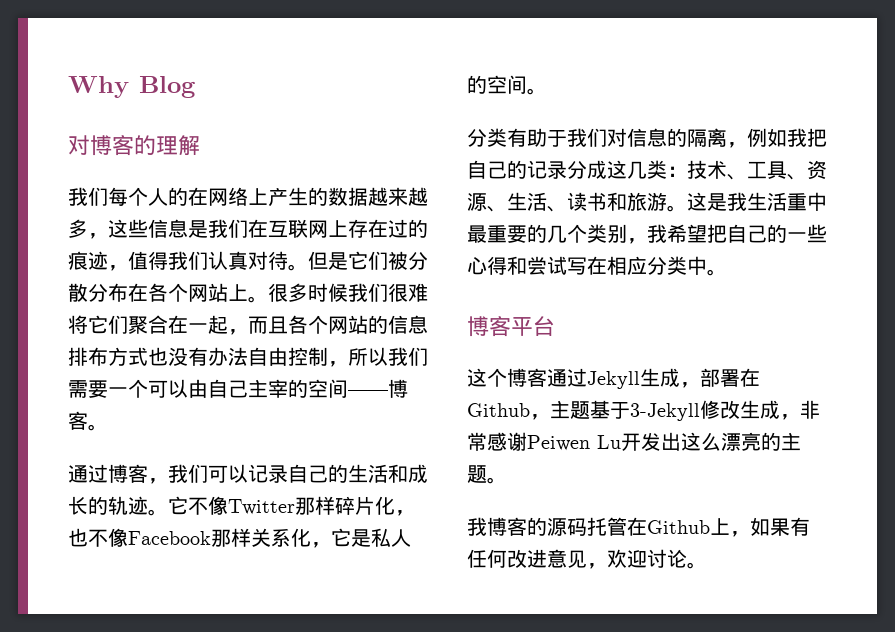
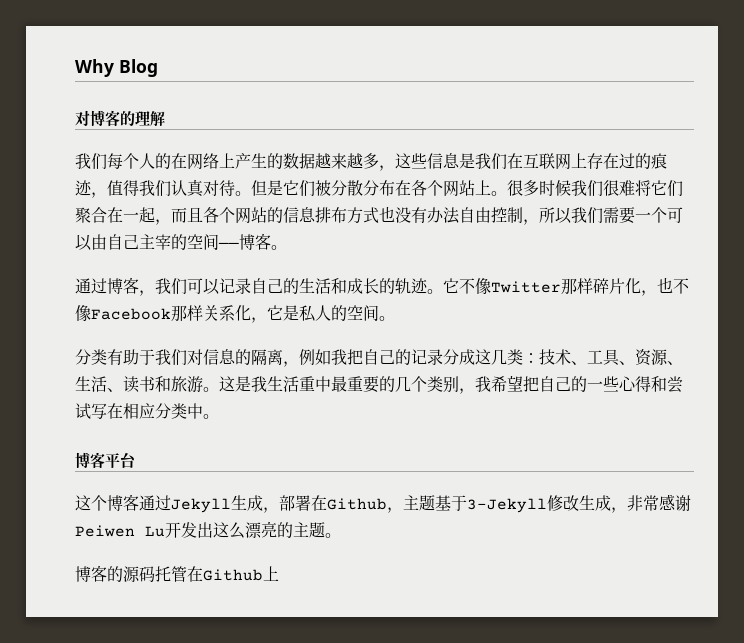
[467,517,487,536] 我 -> (341, 535) none
[730,517,810,537] [467,549,707,569] ，如果有任何改进意见，欢迎讨论。 -> (279, 573) none

